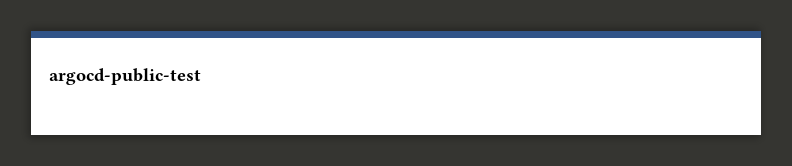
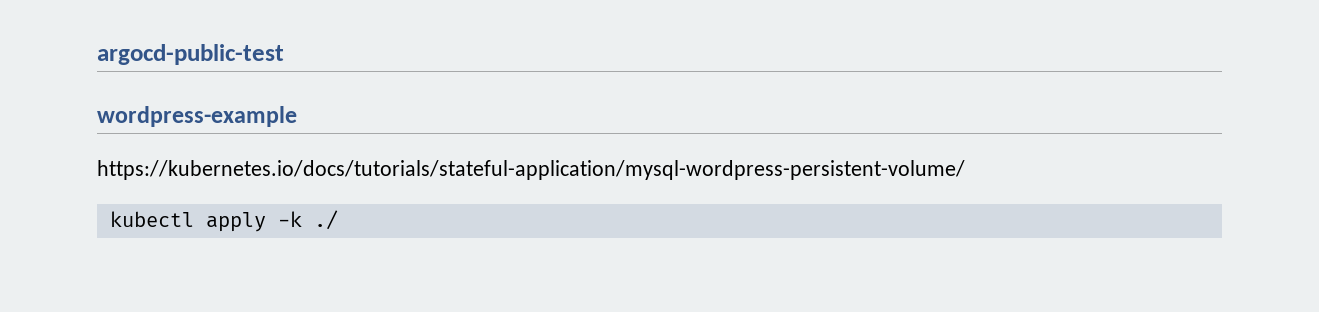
(201, 76) none -> [97,106,297,127] [97,160,965,180] [109,210,338,232] // wordpress-example // https://kubernetes.io/docs/tutorials/stateful-application/mysql-wordpress-persistent-volume/ // kubectl apply -k ./

